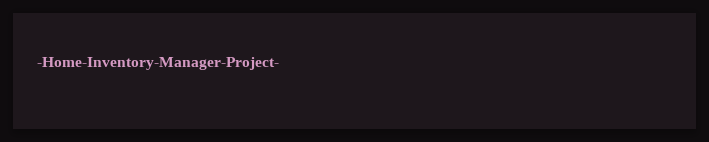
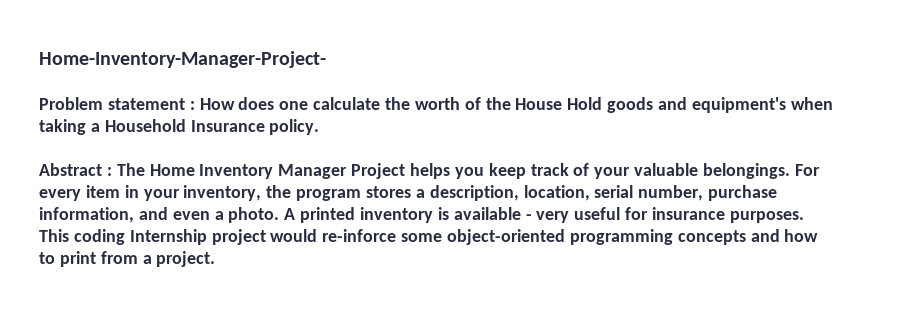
[37,57,279,70] -Home-Inventory-Manager-Project- -> [39,51,326,68] [39,97,833,113] [39,119,320,135] [39,163,820,179] [39,185,778,201] [39,207,804,223] [39,229,819,245] [39,251,216,267] Home-Inventory-Manager-Project- // Problem statement : How does one calculate the worth of the House Hold goods and equipment's when taking a Household Insurance policy. // Abstract : The Home Inventory Manager Project helps you keep track of your valuable belongings. For every item in your inventory, the program stores a description, location, serial number, purchase information, and even a photo. A printed inventory is available - very useful for insurance purposes. This coding Internship project would re-inforce some object-oriented programming concepts and how to print from a project.

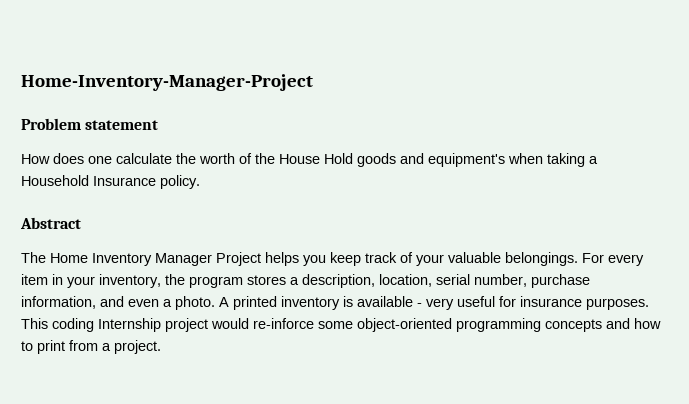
[39,51,326,68] Home-Inventory-Manager-Project- -> [21,74,313,91] Home-Inventory-Manager-Project
[189,101,195,110] : -> (159, 125) //
[106,167,112,176] : -> (81, 223) //

